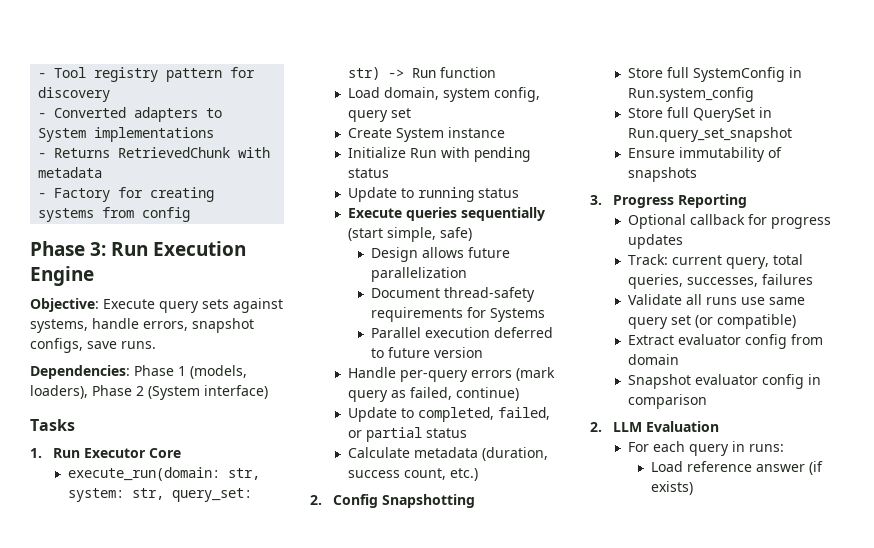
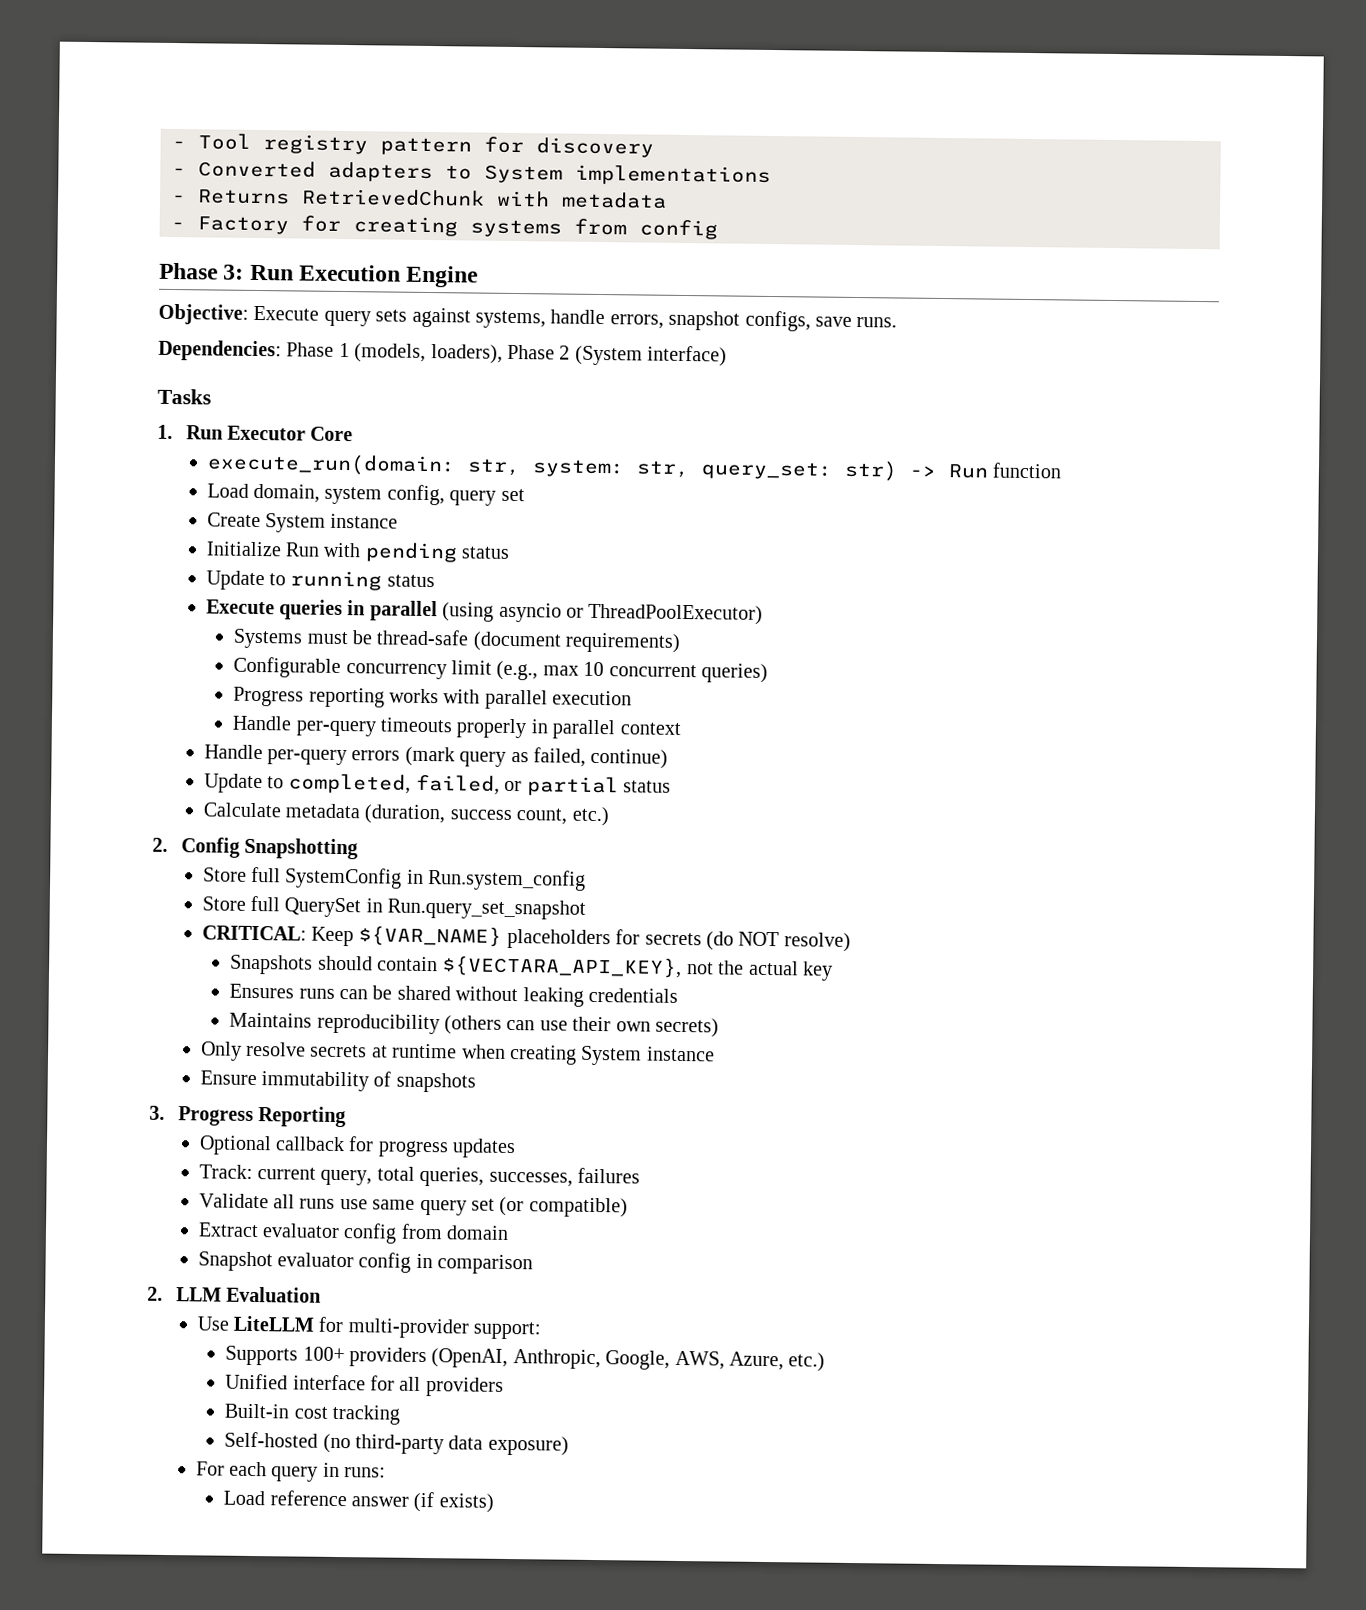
[461,207,546,221] [348,227,473,242] [370,247,510,262] [370,267,467,282] [370,287,535,302] [370,307,545,322] [370,327,553,338] [370,347,483,358] sequentially (start simple, safe) // Design allows future parallelization // Document thread-safety requirements for Systems // Parallel execution deferred to future version -> [347,600,764,625] [233,628,681,653] [233,656,769,683] [233,686,633,710] [232,715,681,740] in parallel (using asyncio or ThreadPoolExecutor) // Systems must be thread-safe (document requirements) // Configurable concurrency limit (e.g., max 10 concurrent queries) // Progress reporting works with parallel execution // Handle per-query timeouts properly in parallel context
(793, 134) none -> [201,925,851,952] [229,954,834,981] [229,983,679,1007] [229,1012,720,1038] [199,1041,715,1066] // CRITICAL: Keep ${VAR_NAME} placeholders for secrets (do NOT resolve) // Snapshots should contain ${VECTARA_API_KEY}, not the actual key // Ensures runs can be shared without leaking credentials // Maintains reproducibility (others can use their own secrets) // Only resolve secrets at runtime when creating System instance
(719, 426) none -> [196,1315,542,1340] [225,1345,826,1372] [225,1373,504,1397] [224,1403,401,1425] [224,1431,569,1456] // Use LiteLLM for multi-provider support: // Supports 100+ providers (OpenAI, Anthropic, Google, AWS, Azure, etc.) // Unified interface for all providers // Built-in cost tracking // Self-hosted (no third-party data exposure)

